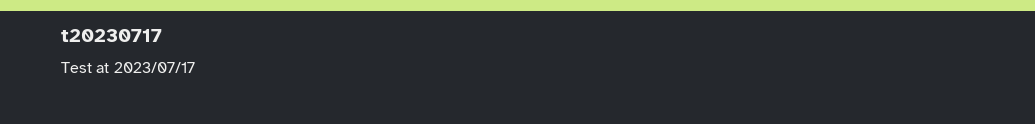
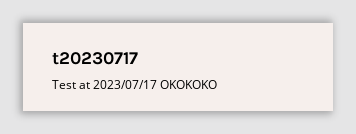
(195, 67) none -> [160,80,218,89] OKOKOKO

